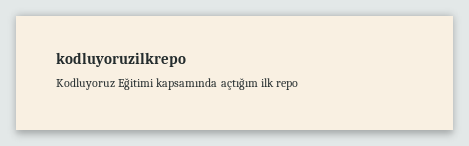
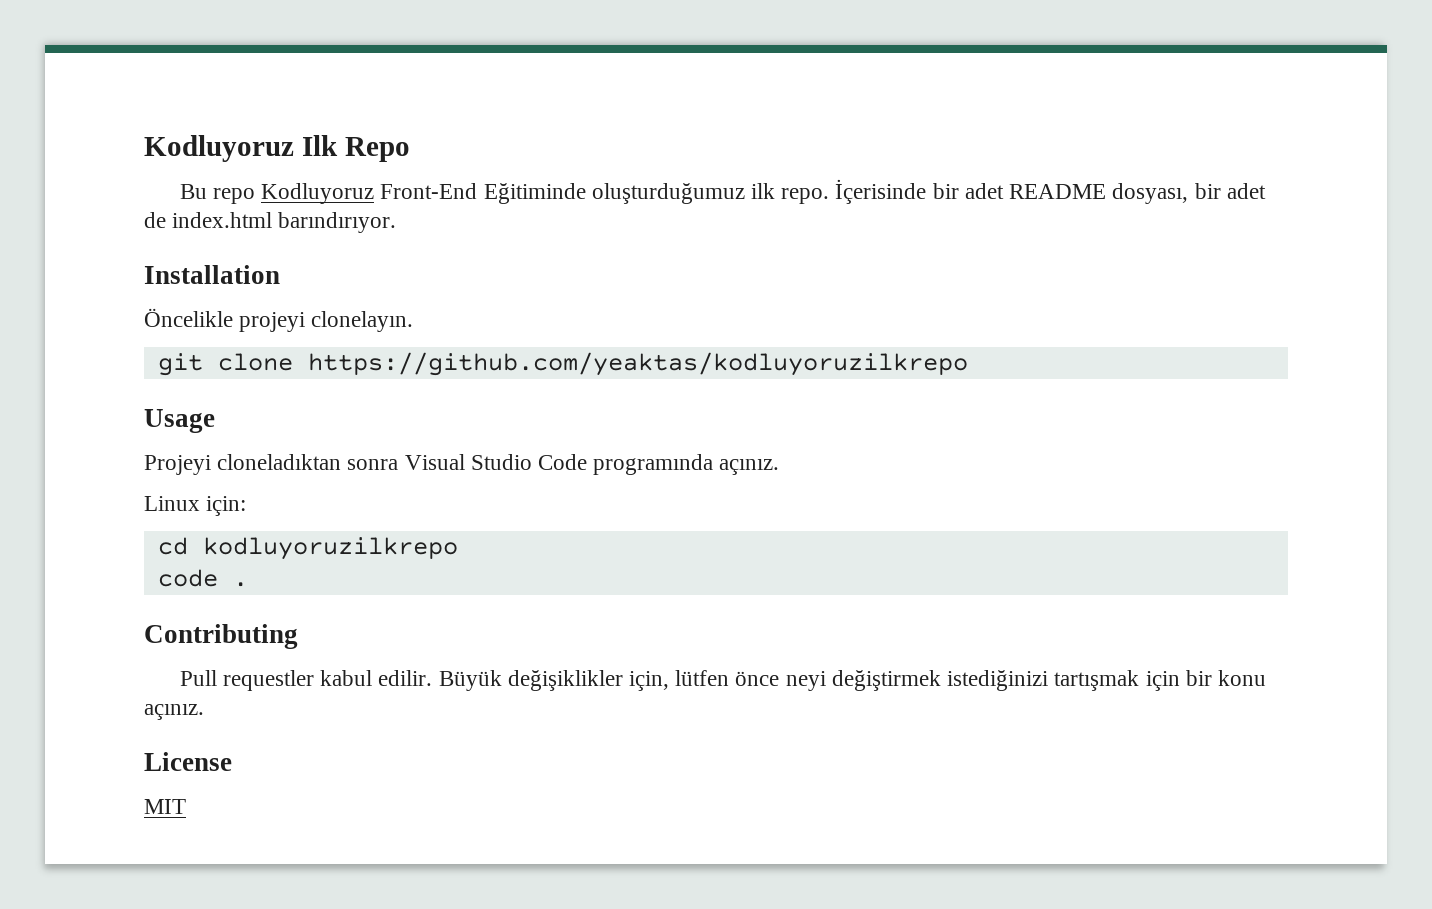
[56,52,186,67] [56,78,299,90] kodluyoruzilkrepo // Kodluyoruz Eğitimi kapsamında açtığım ilk repo -> [144,135,410,162] [179,179,1266,204] [144,212,397,233] [144,265,280,284] [144,308,414,332] [157,352,968,376] [144,409,215,433] [144,454,780,475] [144,496,247,516] [157,537,458,560] [157,569,248,587] [144,624,298,649] [179,670,1266,691] [144,704,204,720] [144,752,232,771] [144,799,186,814] Kodluyoruz Ilk Repo // Bu repo Kodluyoruz Front-End Eğitiminde oluşturduğumuz ilk repo. İçerisinde bir adet README dosyası, bir adet de index.html barındırıyor. // Installation // Öncelikle projeyi clonelayın. // git clone https://github.com/yeaktas/kodluyoruzilkrepo // Usage // Projeyi cloneladıktan sonra Visual Studio Code programında açınız. // Linux için: // cd kodluyoruzilkrepo // code . // Contributing // Pull requestler kabul edilir. Büyük değişiklikler için, lütfen önce neyi değiştirmek istediğinizi tartışmak için bir konu açınız. // License // MIT

